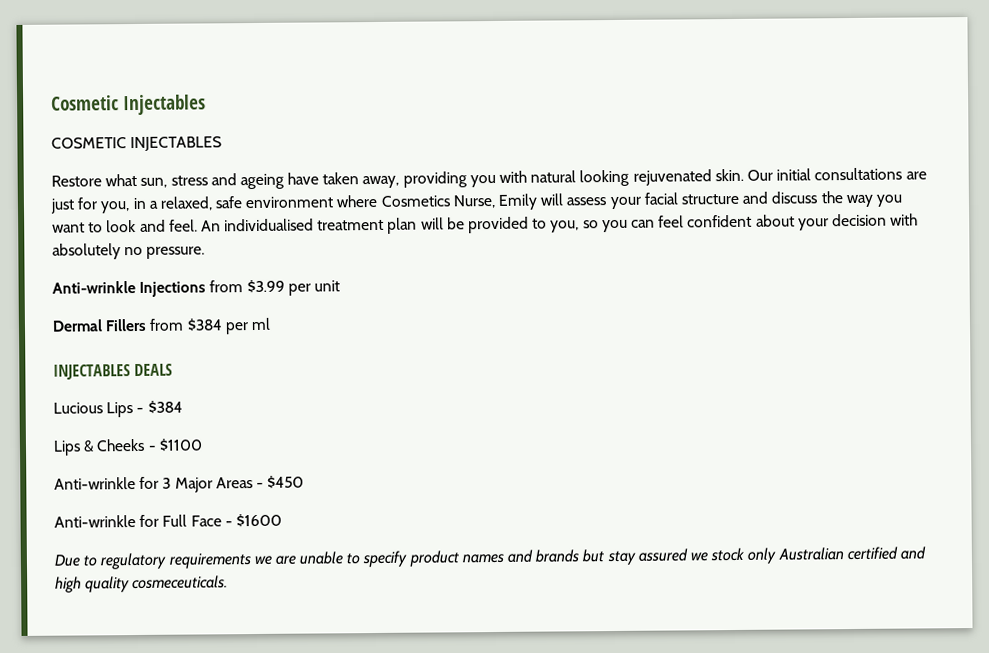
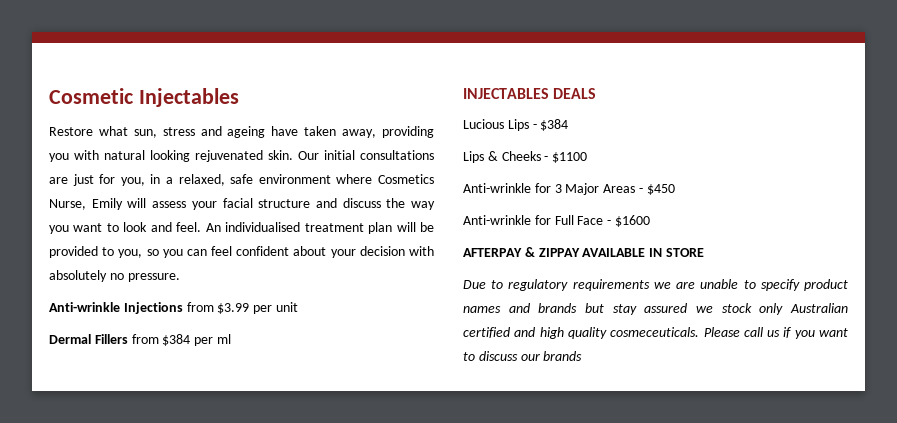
[51,136,223,152] // COSMETIC INJECTABLES -> (239, 97) none
(282, 520) none -> [463,247,704,257] // AFTERPAY & ZIPPAY AVAILABLE IN STORE
(229, 582) none -> [703,327,848,339] [463,351,583,361] Please call us if you want to discuss our brands

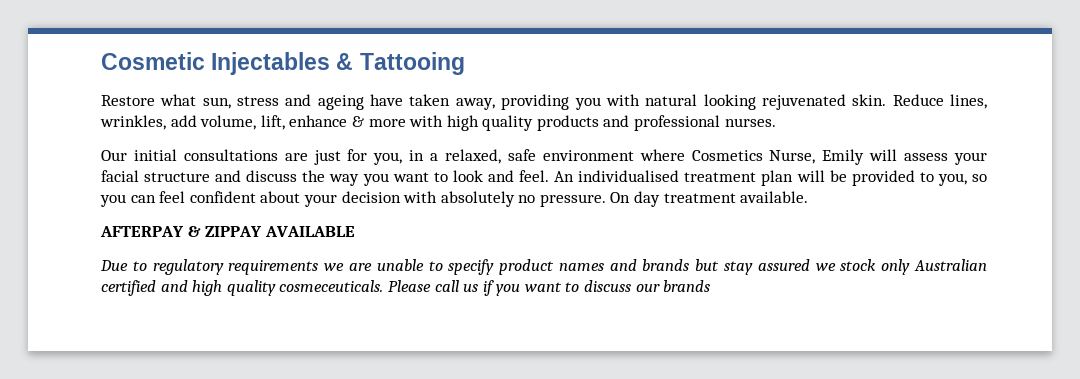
(239, 97) none -> [336,52,465,75] & Tattooing
(293, 155) none -> [892,94,988,109] [100,115,776,131] Reduce lines, wrinkles, add volume, lift, enhance & more with high quality products and professional nurses. //
[49,302,298,314] [49,334,231,346] [463,88,597,99] [463,119,569,131] [463,151,588,163] [463,183,675,195] [463,215,650,227] // Anti-wrinkle Injections from $3.99 per unit // Dermal Fillers from $384 per ml // INJECTABLES DEALS // Lucious Lips - $384 // Lips & Cheeks - $1100 // Anti-wrinkle for 3 Major Areas - $450 // Anti-wrinkle for Full Face - $1600 -> [610,191,809,207] On day treatment available.
[649,248,704,257] IN STORE -> (355, 231) none

